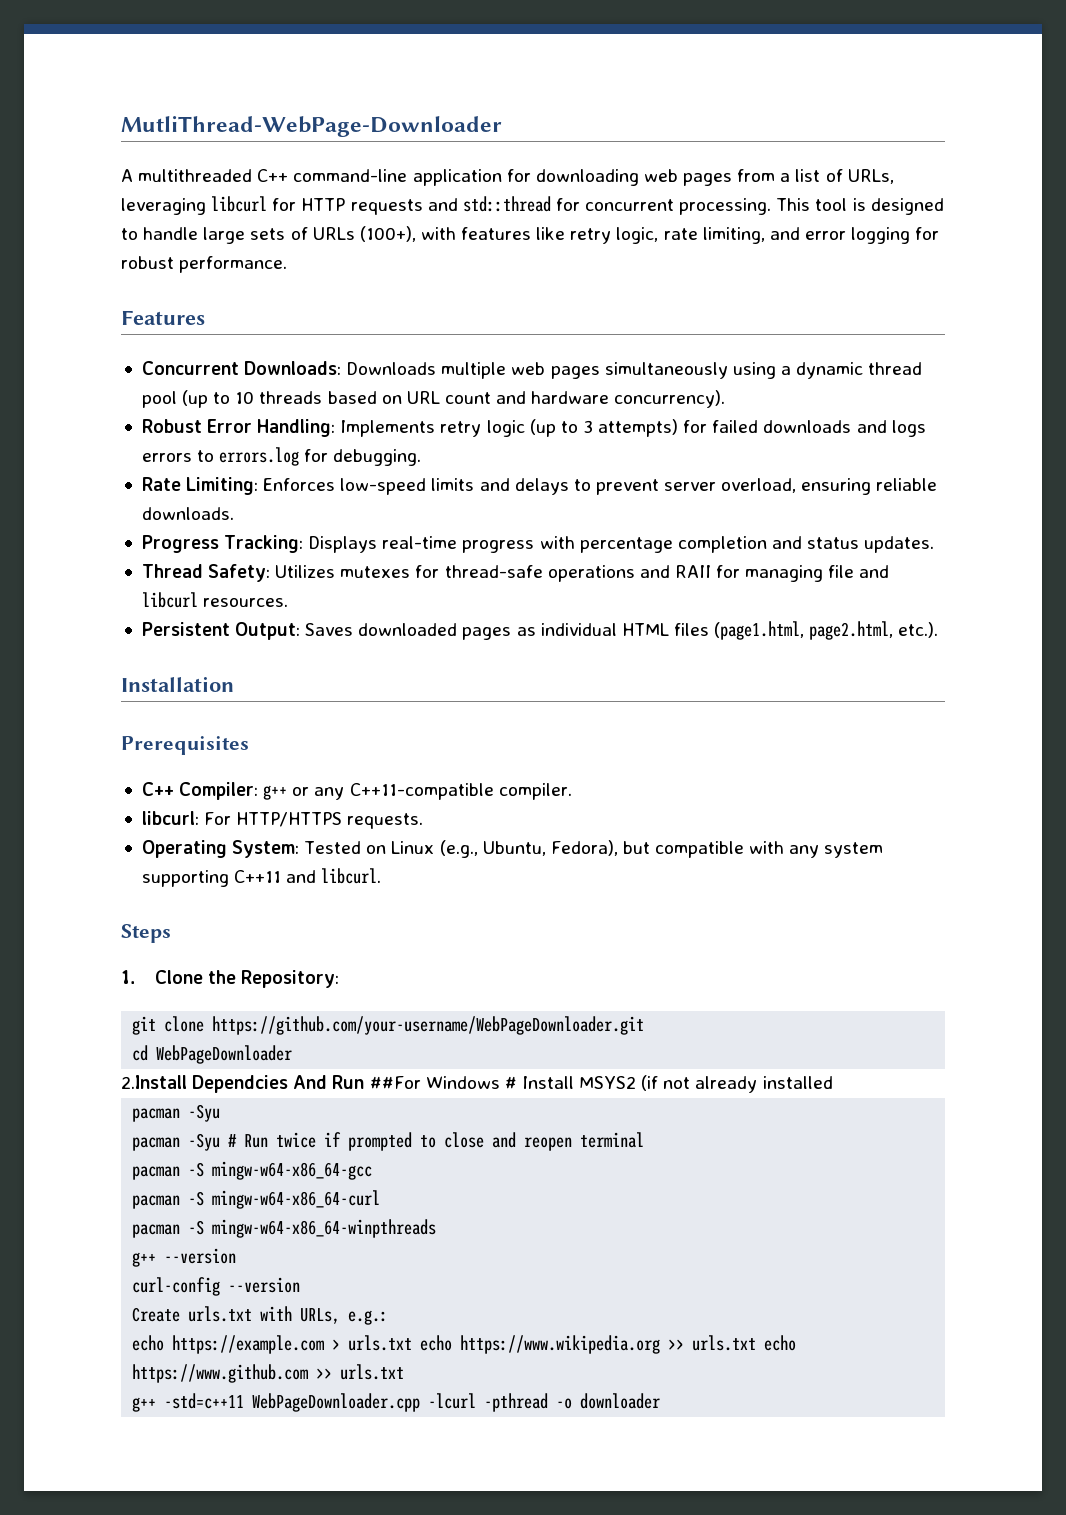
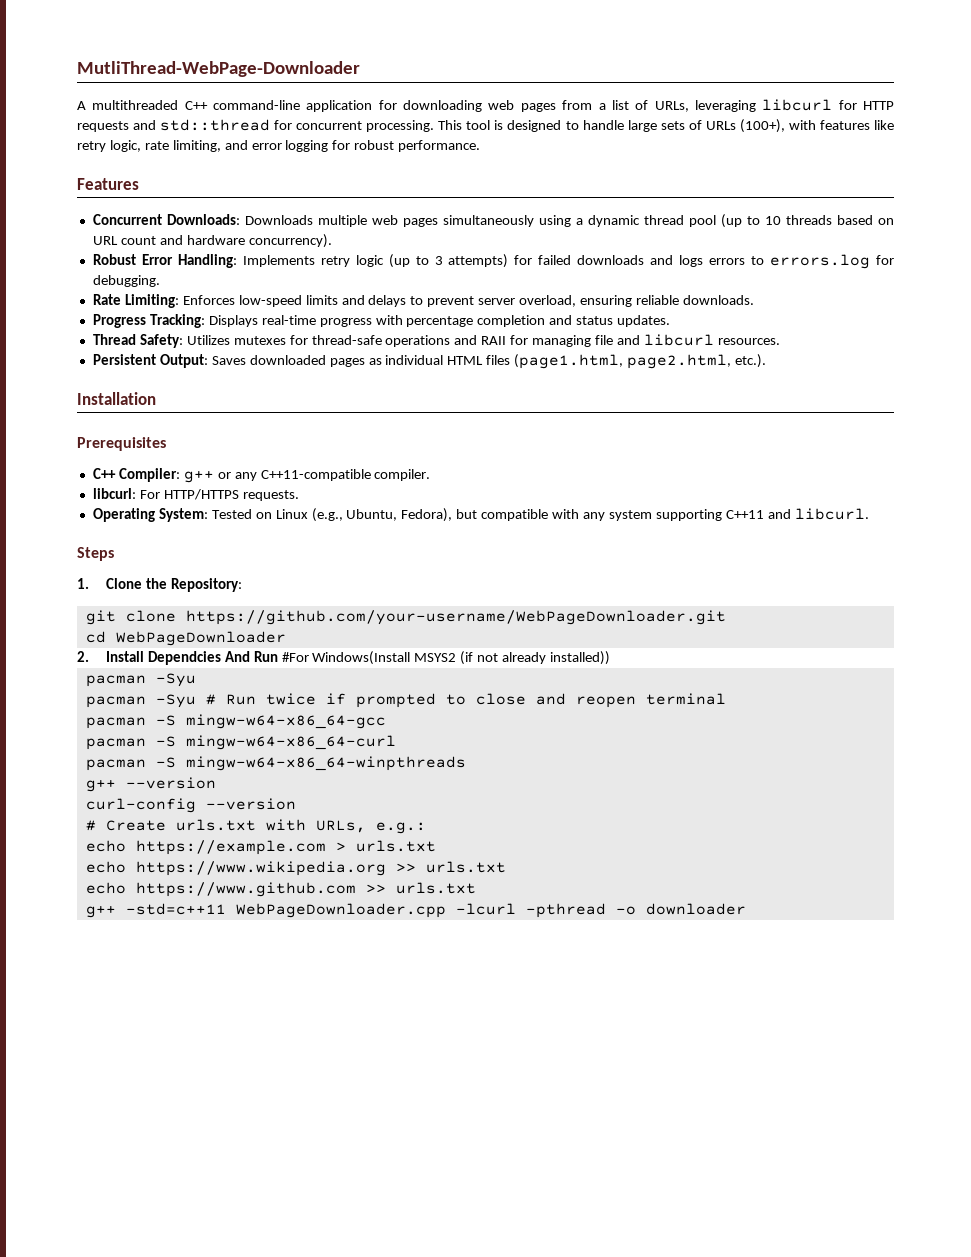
[121,1075,187,1089] 2.Install -> [77,651,144,662] 2. Install
[369,1076,574,1089] ##For Windows # Install -> [281,651,411,665] #For Windows(Install
[762,1076,833,1089] installed -> [550,651,611,665] installed))
(301, 1285) none -> [85,820,96,831] #
(413, 1343) none -> (436, 846) //
(757, 1343) none -> (506, 867) //

